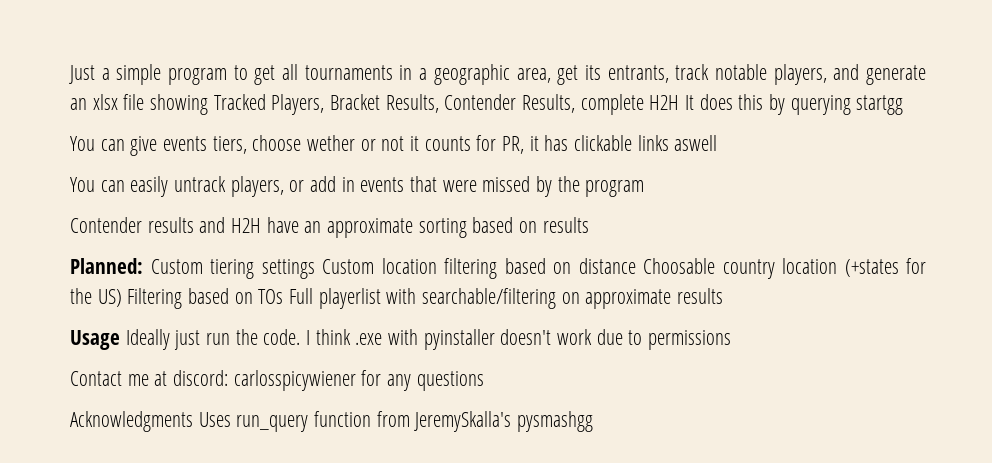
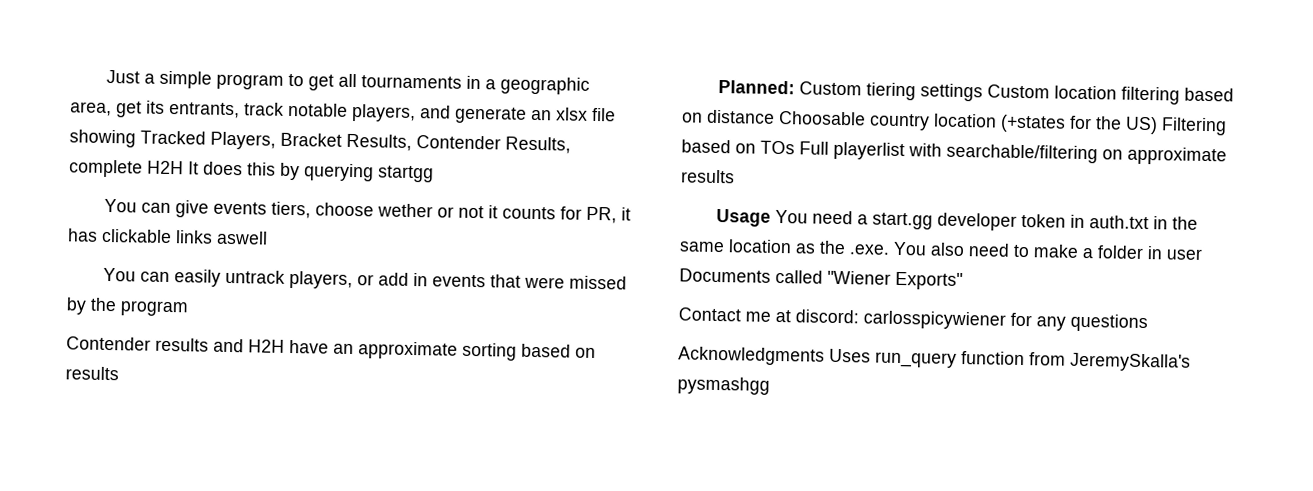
[125,329,732,350] Ideally just run the code. I think .exe with pyinstaller doesn't work due to permissions -> [775,209,1199,231] [679,239,1203,260] [679,268,963,291] You need a start.gg developer token in auth.txt in the same location as the .exe. You also need to make a folder in user Documents called "Wiener Exports"

